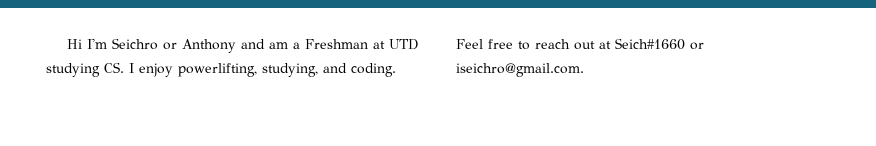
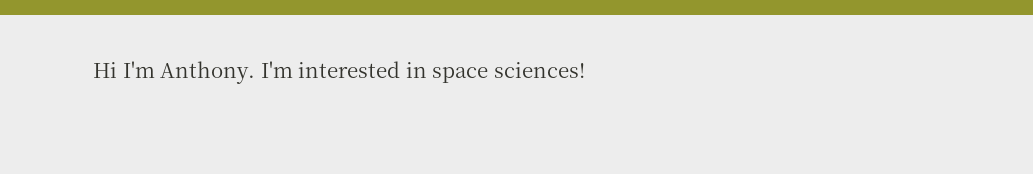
[111,38,419,53] [46,62,396,77] [456,38,704,50] [456,63,584,77] Seichro or Anthony and am a Freshman at UTD studying CS. I enjoy powerlifting, studying, and coding. Feel free to reach out at Seich#1660 or iseichro@gmail.com. -> [160,61,585,84] Anthony. I'm interested in space sciences!

